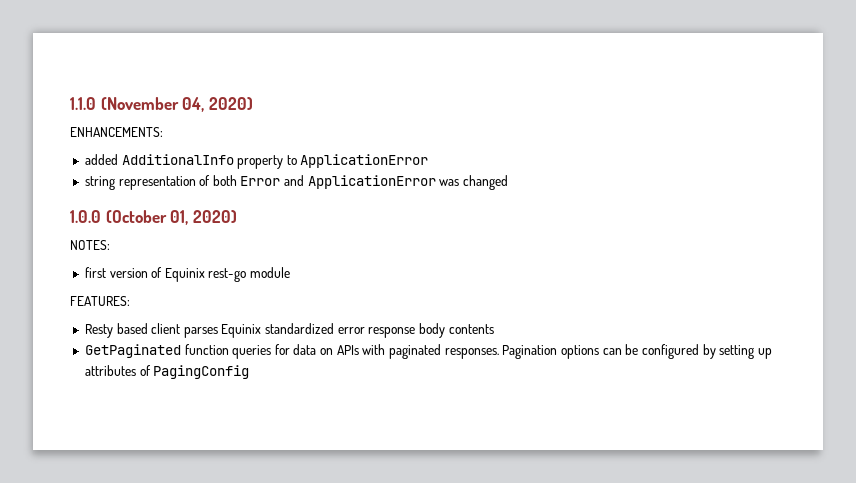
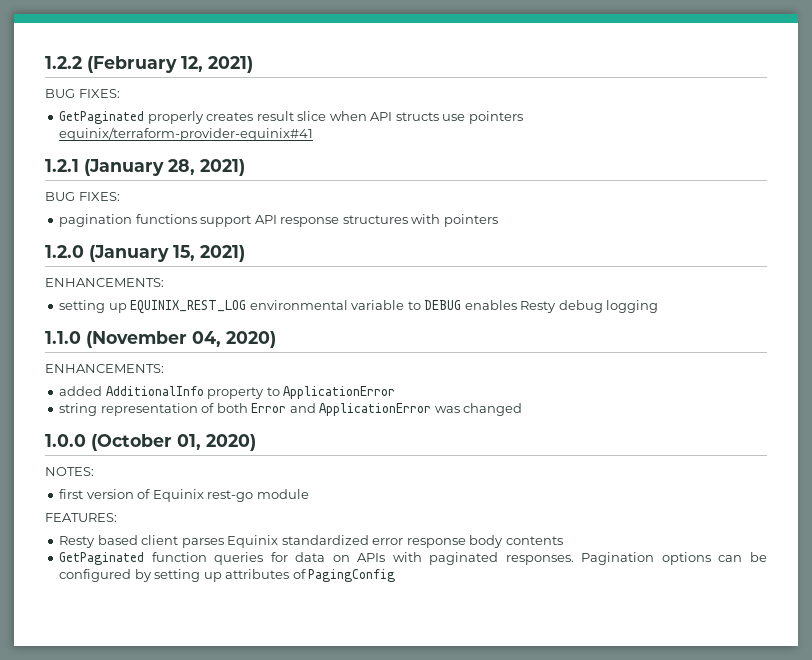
(70, 103) none -> [45,56,253,73] [45,89,120,98] [59,111,523,124] [59,127,314,141] [45,159,245,176] [45,192,120,201] [59,214,498,227] [45,245,245,262] [45,278,164,287] [59,300,659,314] 1.2.2 (February 12, 2021) // BUG FIXES: // GetPaginated properly creates result slice when API structs use pointers equinix/terraform-provider-equinix#41 // 1.2.1 (January 28, 2021) // BUG FIXES: // pagination functions support API response structures with pointers // 1.2.0 (January 15, 2021) // ENHANCEMENTS: // setting up EQUINIX_REST_LOG environmental variable to DEBUG enables Resty debug logging //

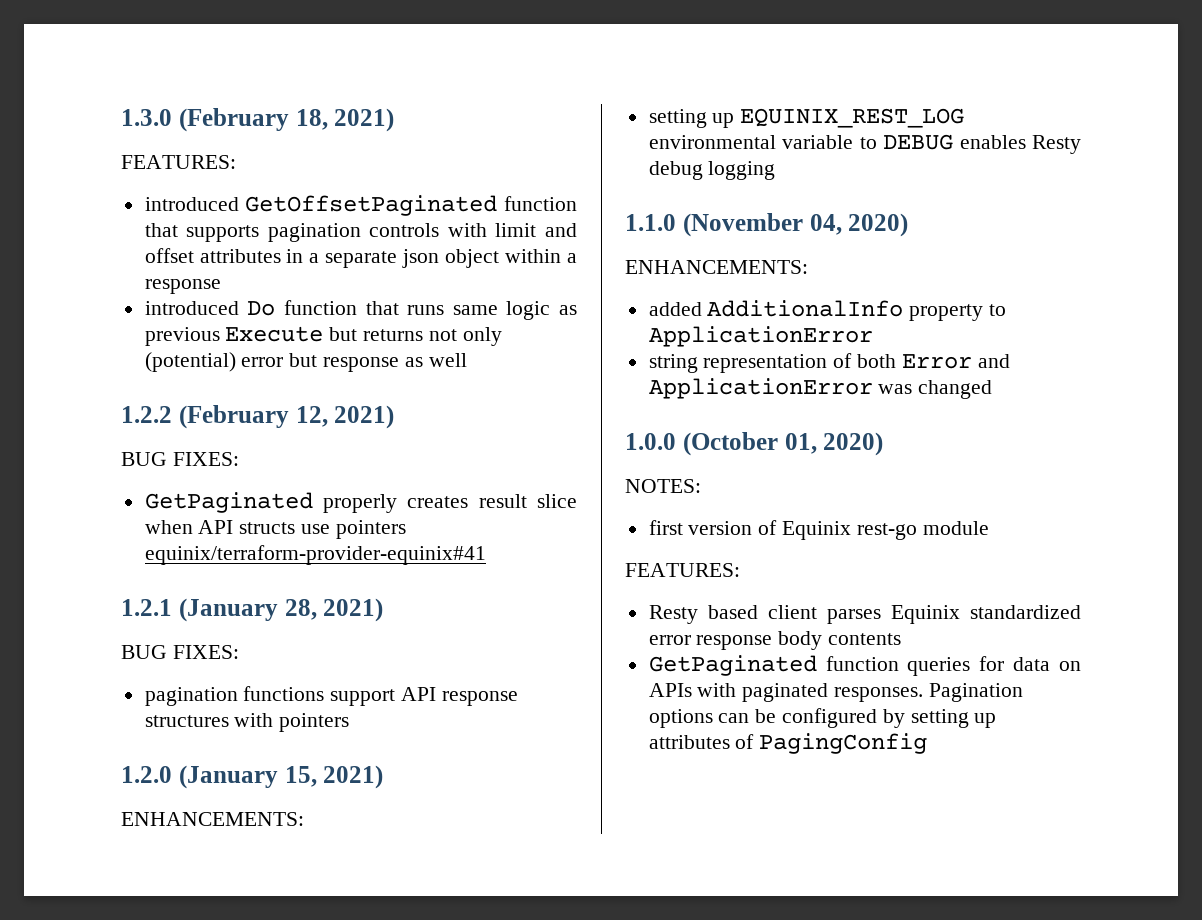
(45, 62) none -> [121,108,395,132] [121,155,236,169] [144,195,577,216] [144,223,577,242] [144,248,577,268] [144,279,221,294] [144,300,577,320] [144,326,502,346] [144,352,467,372] 1.3.0 (February 18, 2021) // FEATURES: // introduced GetOffsetPaginated function that supports pagination controls with limit and offset attributes in a separate json object within a response // introduced Do function that runs same logic as previous Execute but returns not only (potential) error but response as well //

